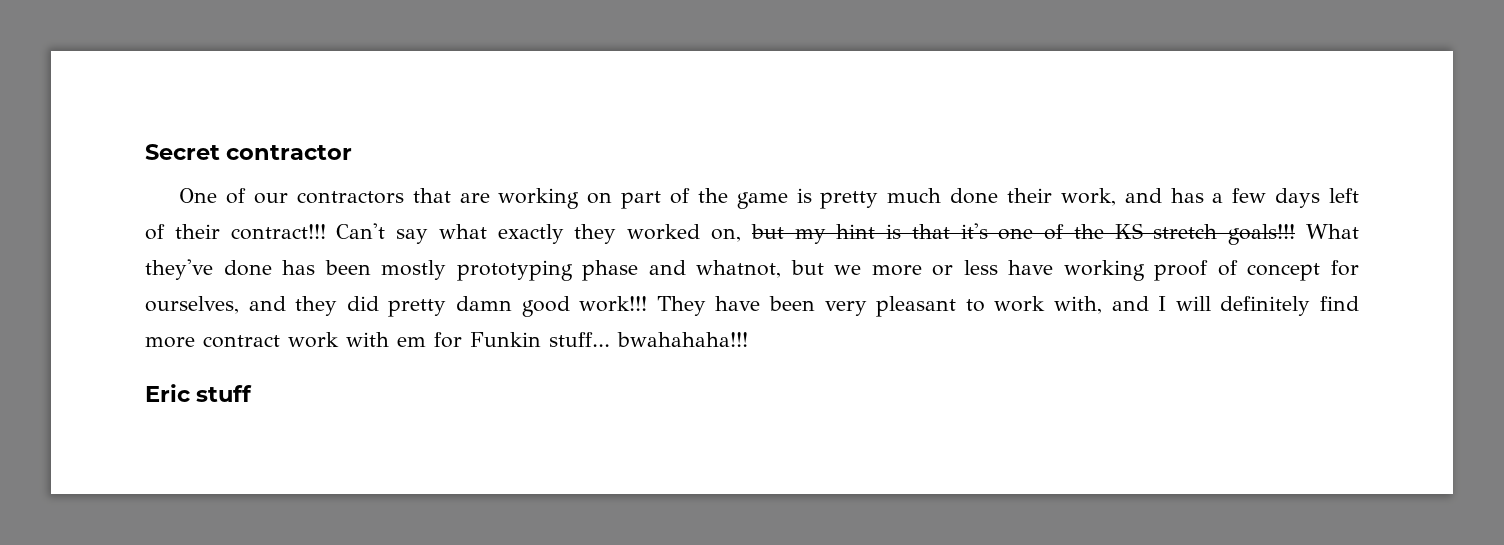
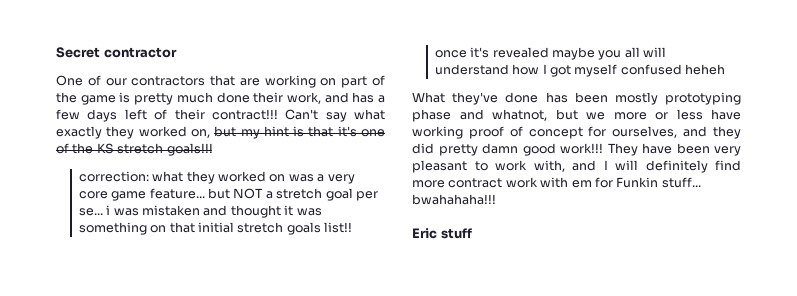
(1296, 234) none -> [78,171,355,184] [78,188,378,201] [78,205,322,218] [78,222,353,235] [434,47,667,60] [434,64,726,77] // correction: what they worked on was a very core game feature... but NOT a stretch goal per se... i was mistaken and thought it was something on that initial stretch goals list!! once it's revealed maybe you all will understand how I got myself confused heheh //

